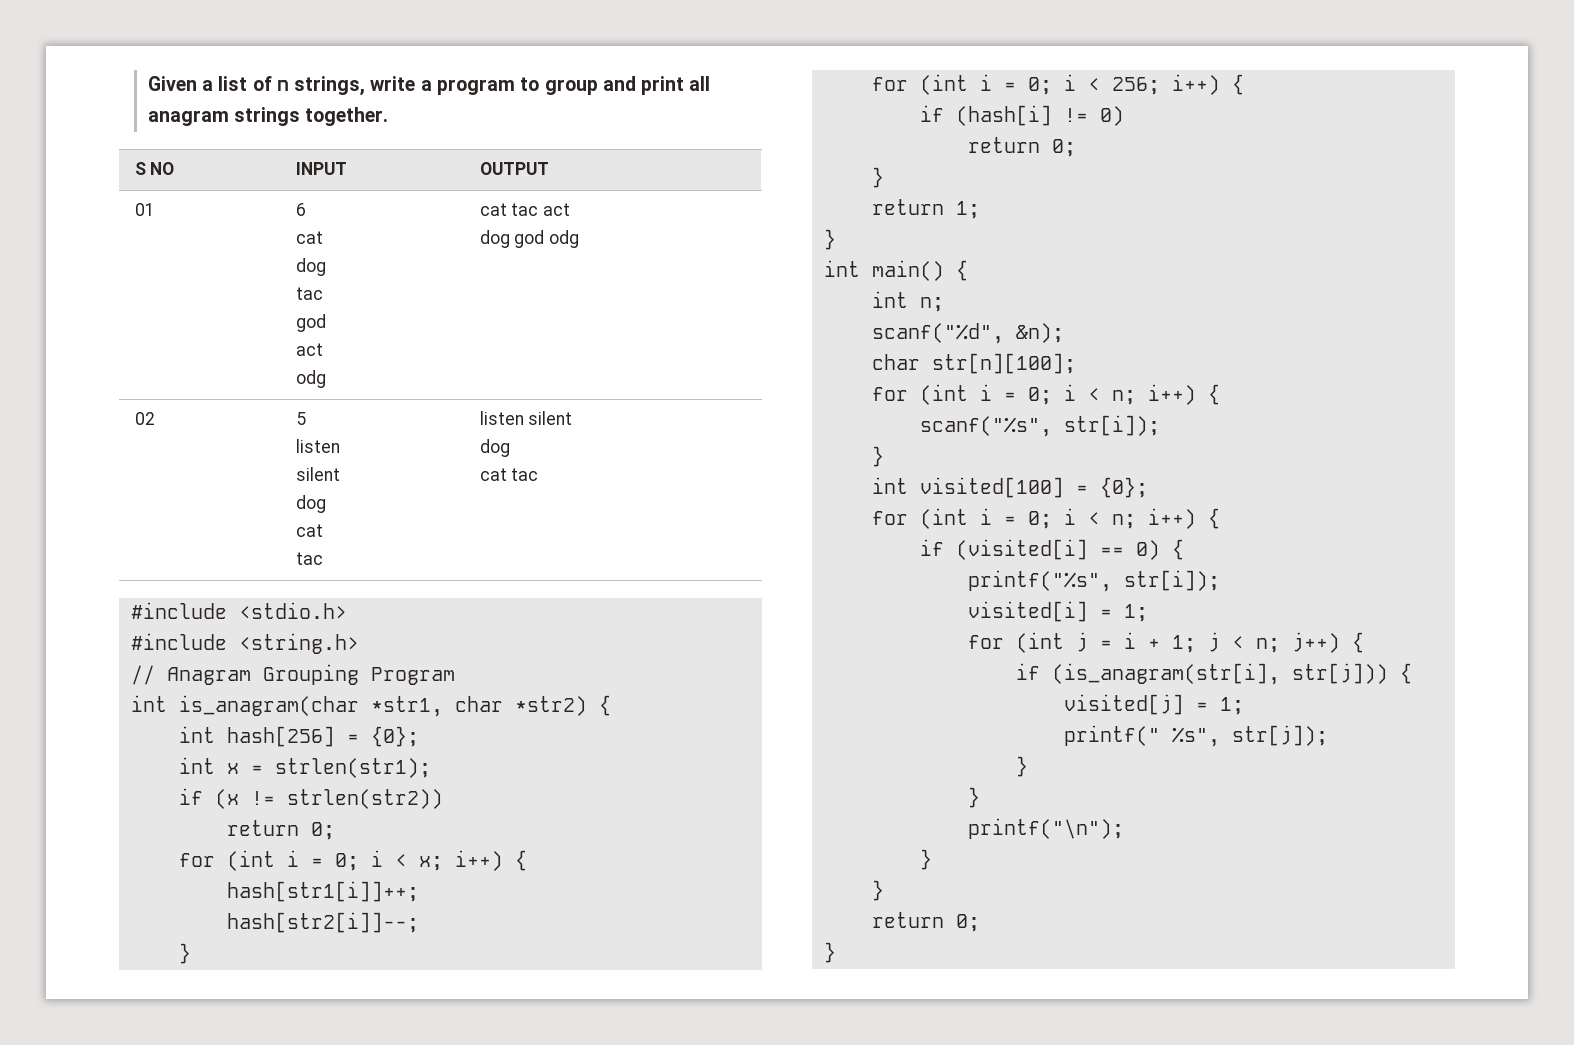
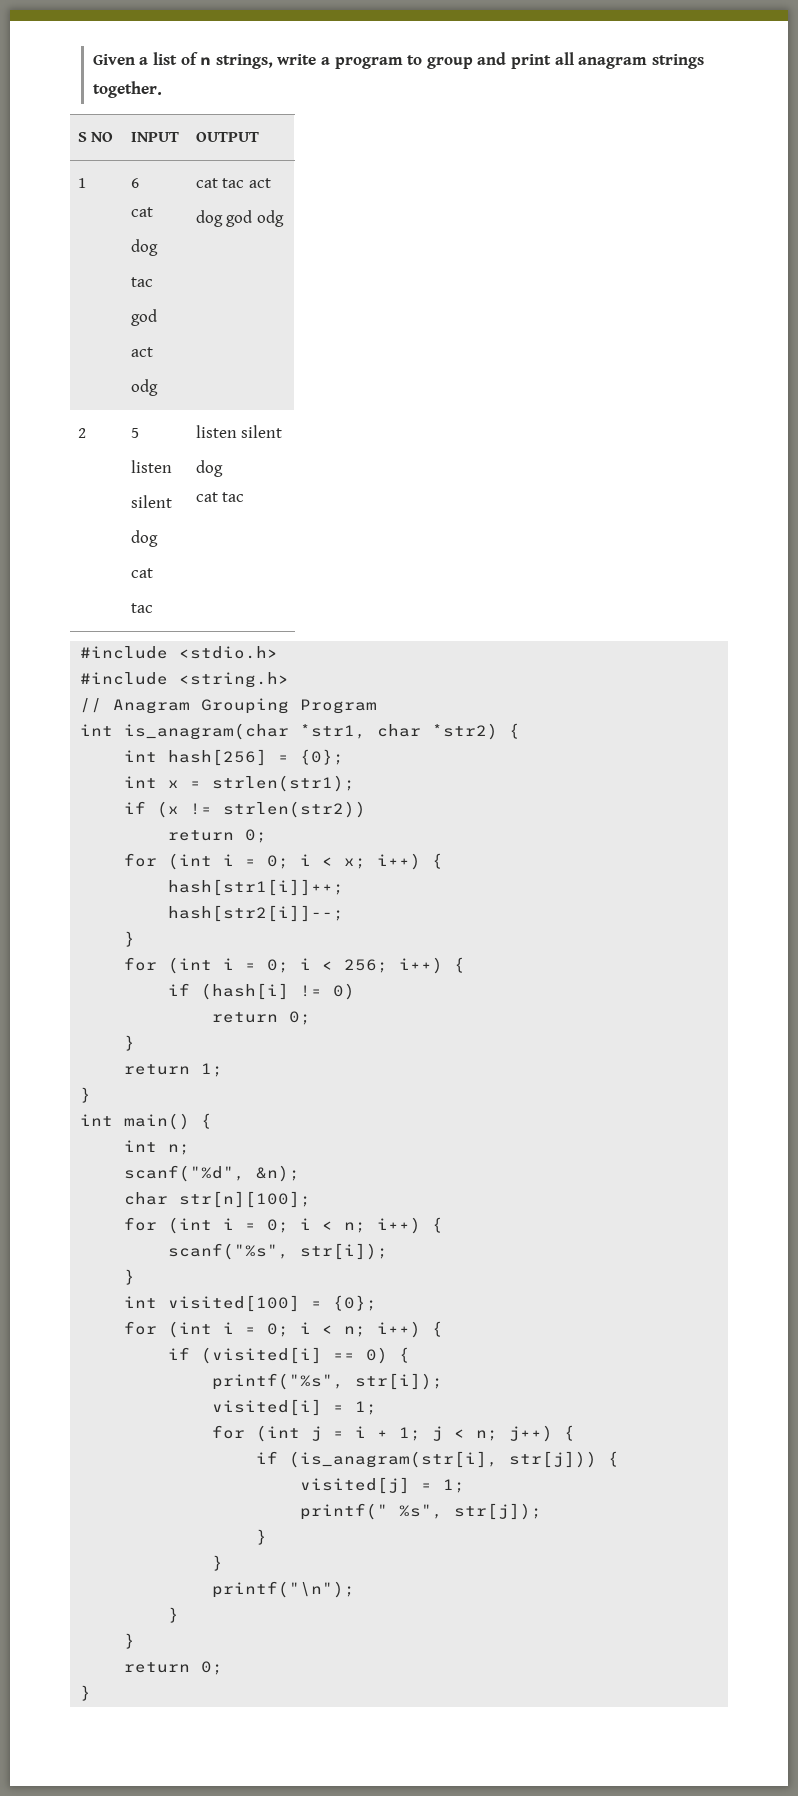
[134,203,155,216] 01 -> [77,178,86,188] 1
[134,412,155,425] 02 -> [77,428,86,438] 2

